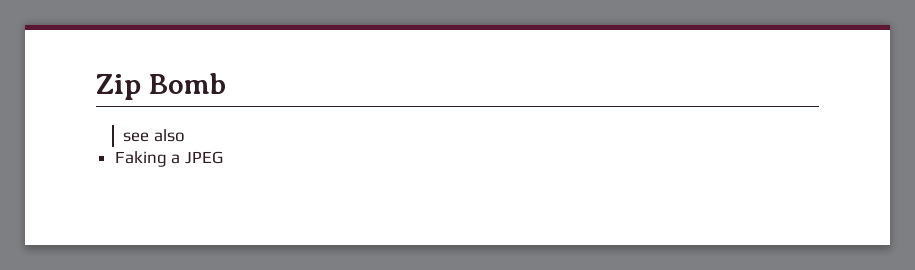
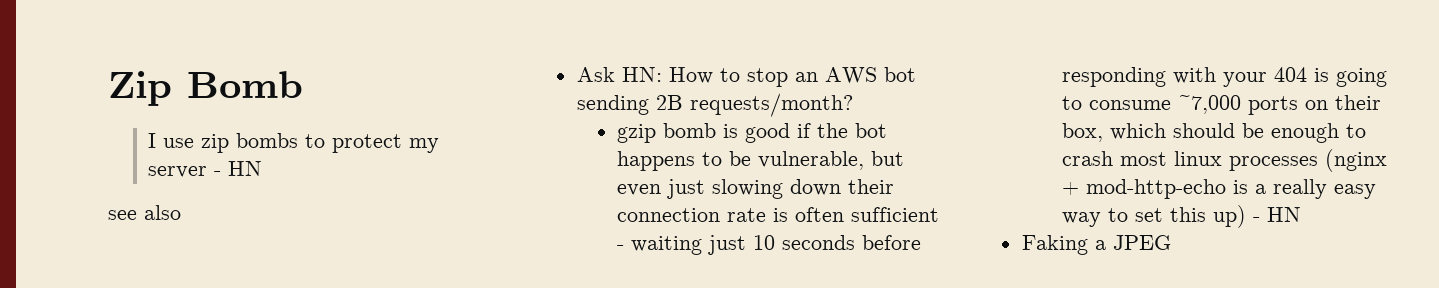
[123,129,186,142] see also -> [148,133,440,153] [148,161,263,178] [108,205,181,220] [576,67,916,87] [576,93,853,117] [617,123,888,143] [617,151,905,171] [617,179,895,199] [617,207,940,222] [617,235,922,255] [1062,67,1388,87] [1062,95,1382,115] [1062,123,1367,143] [1062,149,1388,172] [1062,179,1377,199] [1062,205,1302,228] I use zip bombs to protect my server - HN // see also // Ask HN: How to stop an AWS bot sending 2B requests/month? // gzip bomb is good if the bot happens to be vulnerable, but even just slowing down their connection rate is often sufficient - waiting just 10 seconds before responding with your 404 is going to consume ~7,000 ports on their box, which should be enough to crash most linux processes (nginx + mod-http-echo is a really easy way to set this up) - HN

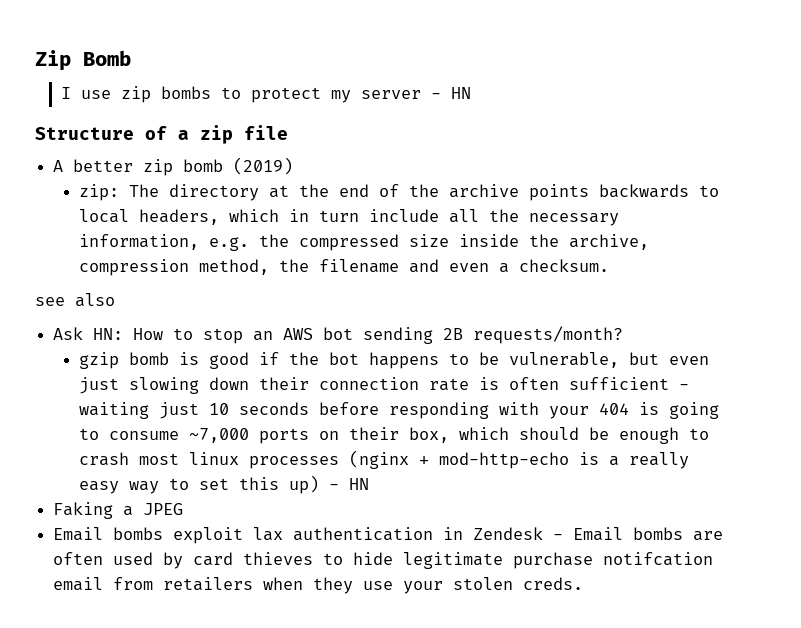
(263, 168) none -> [35,125,288,144] [53,157,294,176] [78,184,719,201] [78,209,619,226] [78,234,649,251] [78,259,609,276] // Structure of a zip file // A better zip bomb (2019) // zip: The directory at the end of the archive points backwards to local headers, which in turn include all the necessary information, e.g. the compressed size inside the archive, compression method, the filename and even a checksum.
(1171, 242) none -> [53,527,724,544] [53,552,714,569] [53,577,584,594] // Email bombs exploit lax authentication in Zendesk - Email bombs are often used by card thieves to hide legitimate purchase notifcation email from retailers when they use your stolen creds.

